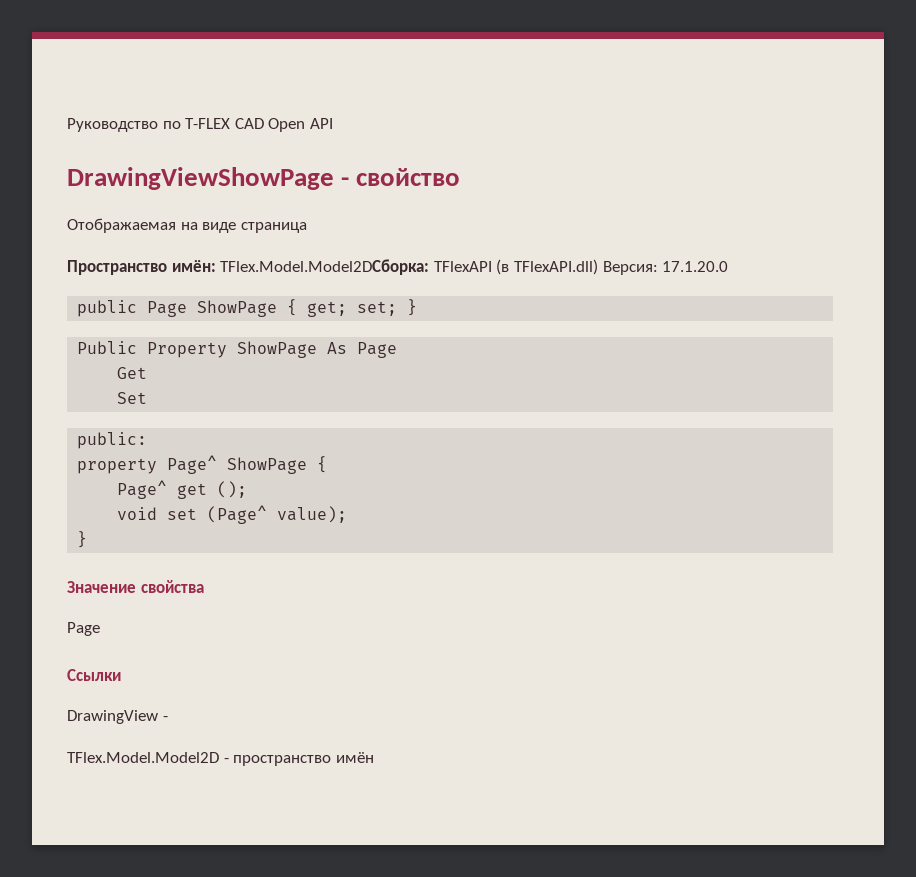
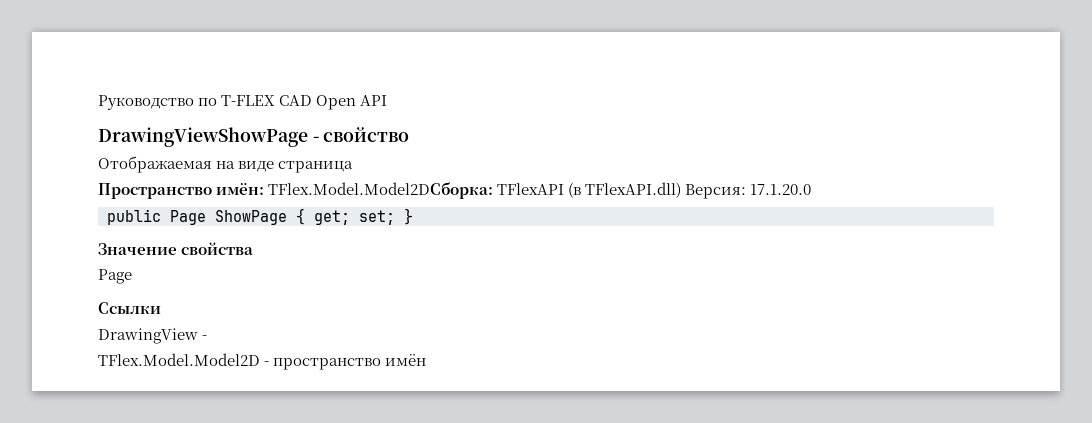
[77,341,398,358] [117,367,148,379] [117,392,148,404] [77,432,148,449] [77,455,328,474] [117,480,248,499] [117,505,348,524] [77,531,88,548] // Public Property ShowPage As Page // Get // Set // public: // property Page^ ShowPage { // Page^ get (); // void set (Page^ value); // } -> (413, 216) none

